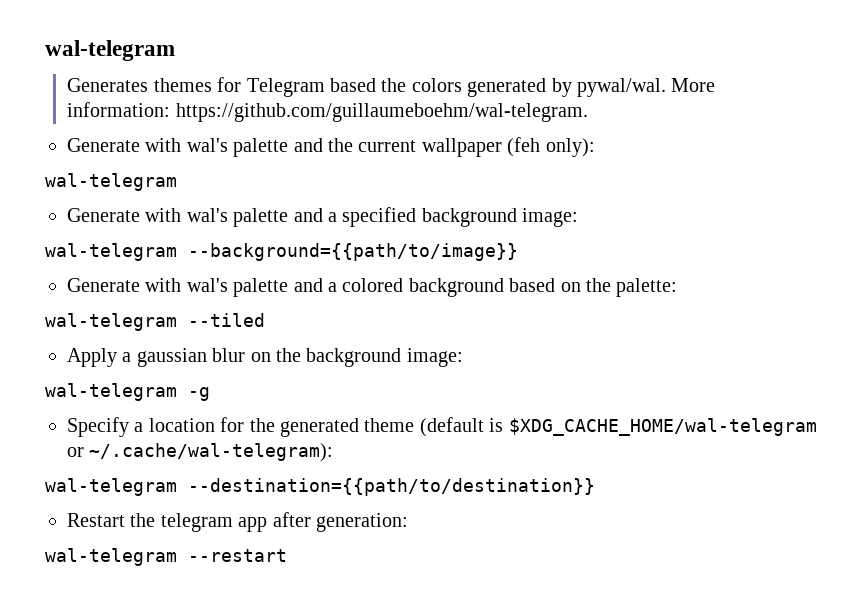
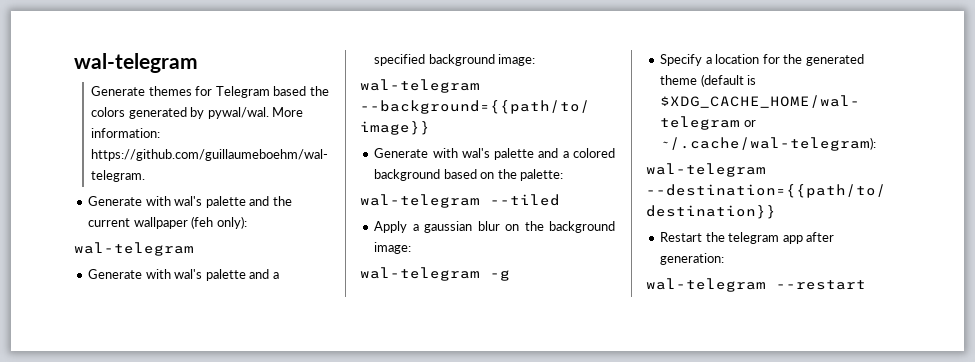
[45,40,175,61] [67,78,149,92] wal-telegram // Generates -> [74,53,198,73] [91,86,146,96] wal-telegram // Generate

